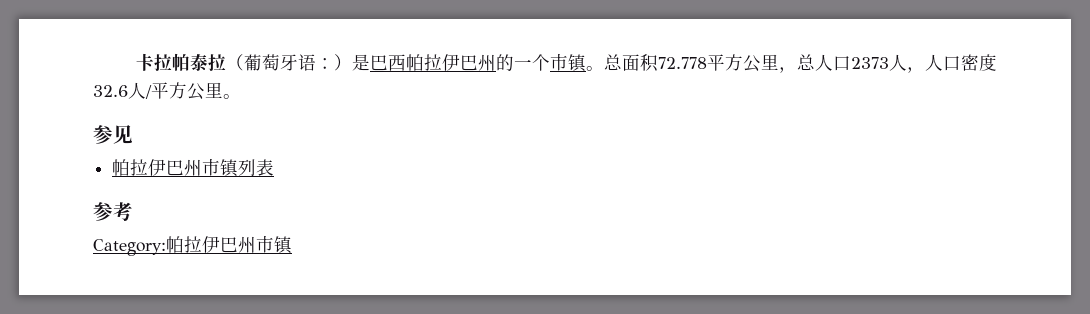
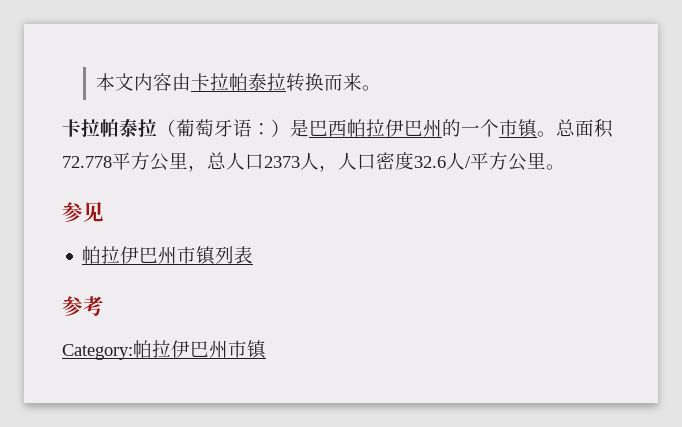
(135, 62) none -> [96,73,382,92] 本文内容由卡拉帕泰拉转换而来。 //

